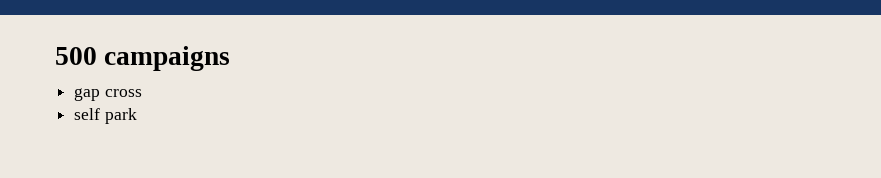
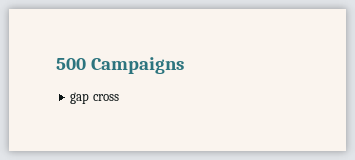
[104,46,231,71] campaigns -> [90,57,184,74] Campaigns
[74,108,137,124] // self park -> (119, 97) none

